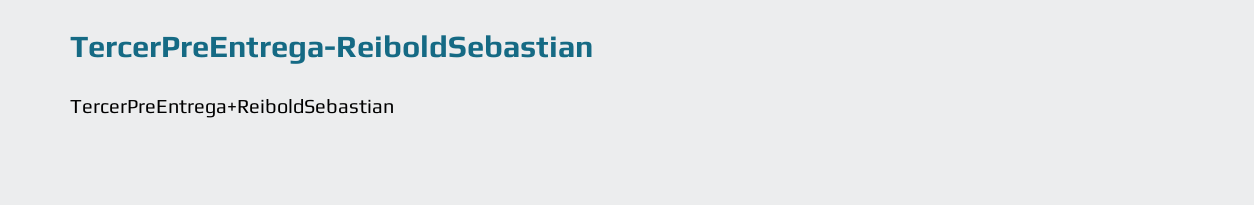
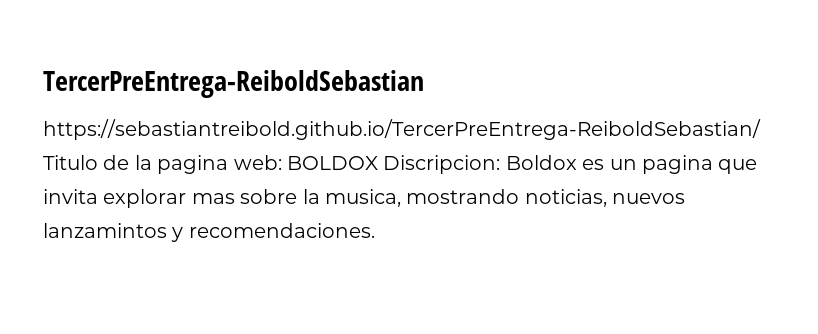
[70,99,394,118] TercerPreEntrega+ReiboldSebastian -> [43,119,761,140] [43,155,758,174] [43,189,686,208] [43,223,375,242] https://sebastiantreibold.github.io/TercerPreEntrega-ReiboldSebastian/ Titulo de la pagina web: BOLDOX Discripcion: Boldox es un pagina que invita explorar mas sobre la musica, mostrando noticias, nuevos lanzamintos y recomendaciones.

